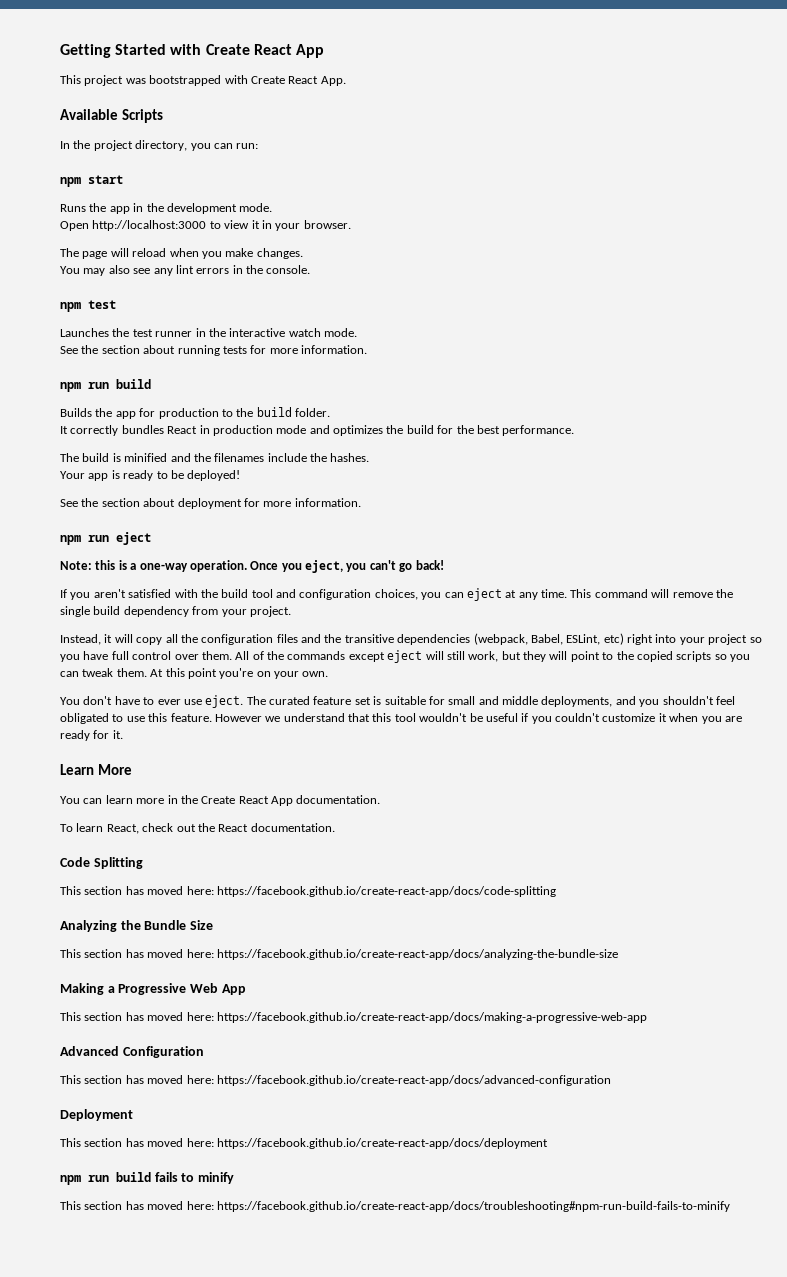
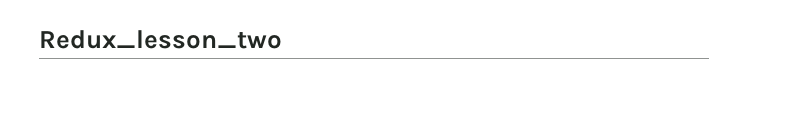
[60,44,324,58] [60,75,346,86] [60,109,163,123] [60,140,259,151] [60,175,123,187] [60,203,273,214] [60,220,351,231] [60,248,303,259] [60,265,311,276] [60,300,116,312] [60,328,357,337] [60,345,367,356] [60,379,151,392] [60,407,330,419] [60,425,575,436] [60,453,370,462] [60,470,241,481] [60,498,361,509] [60,532,151,545] [60,560,444,573] [60,588,733,601] [60,606,291,617] [60,633,762,645] [60,650,750,663] [60,668,329,679] [60,695,735,708] [60,713,742,724] [60,730,123,741] [60,764,132,775] [60,795,381,806] [60,823,335,834] [60,857,143,869] [60,886,556,897] [60,920,213,932] [60,949,618,960] [60,983,246,995] [60,1012,647,1023] [60,1046,204,1058] [60,1075,611,1086] [60,1109,133,1121] [60,1138,548,1149] [60,1172,234,1185] [60,1201,730,1212] Getting Started with Create React App // This project was bootstrapped with Create React App. // Available Scripts // In the project directory, you can run: // npm start // Runs the app in the development mode. // Open http://localhost:3000 to view it in your browser. // The page will reload when you make changes. // You may also see any lint errors in the console. // npm test // Launches the test runner in the interactive watch mode. // See the section about running tests for more information. // npm run build // Builds the app for production to the build folder. // It correctly bundles React in production mode and optimizes the build for the best performance. // The build is minified and the filenames include the hashes. // Your app is ready to be deployed! // See the section about deployment for more information. // npm run eject // Note: this is a one-way operation. Once you eject, you can't go back! // If you aren't satisfied with the build tool and configuration choices, you can eject at any time. This command will remove the single build dependency from your project. // Instead, it will copy all the configuration files and the transitive dependencies (webpack, Babel, ESLint, etc) right into your project so you have full control over them. All of the commands except eject will still work, but they will point to the copied scripts so you can tweak them. At this point you're on your own. // You don't have to ever use eject. The curated feature set is suitable for small and middle deployments, and you shouldn't feel obligated to use this feature. However we understand that this tool wouldn't be useful if you couldn't customize it when you are ready for it. // Learn More // You can learn more in the Create React App documentation. // To learn React, check out the React documentation. // Code Splitting // This section has moved here: https://facebook.github.io/create-react-app/docs/code-splitting // Analyzing the Bundle Size // This section has moved here: https://facebook.github.io/create-react-app/docs/analyzing-the-bundle-size // Making a Progressive Web App // This section has moved here: https://facebook.github.io/create-react-app/docs/making-a-progressive-web-app // Advanced Configuration // This section has moved here: https://facebook.github.io/create-react-app/docs/advanced-configuration // Deployment // This section has moved here: https://facebook.github.io/create-react-app/docs/deployment // npm run build fails to minify // This section has moved here: https://facebook.github.io/create-react-app/docs/troubleshooting#npm-run-build-fails-to-minify -> [39,30,282,49] Redux_lesson_two

